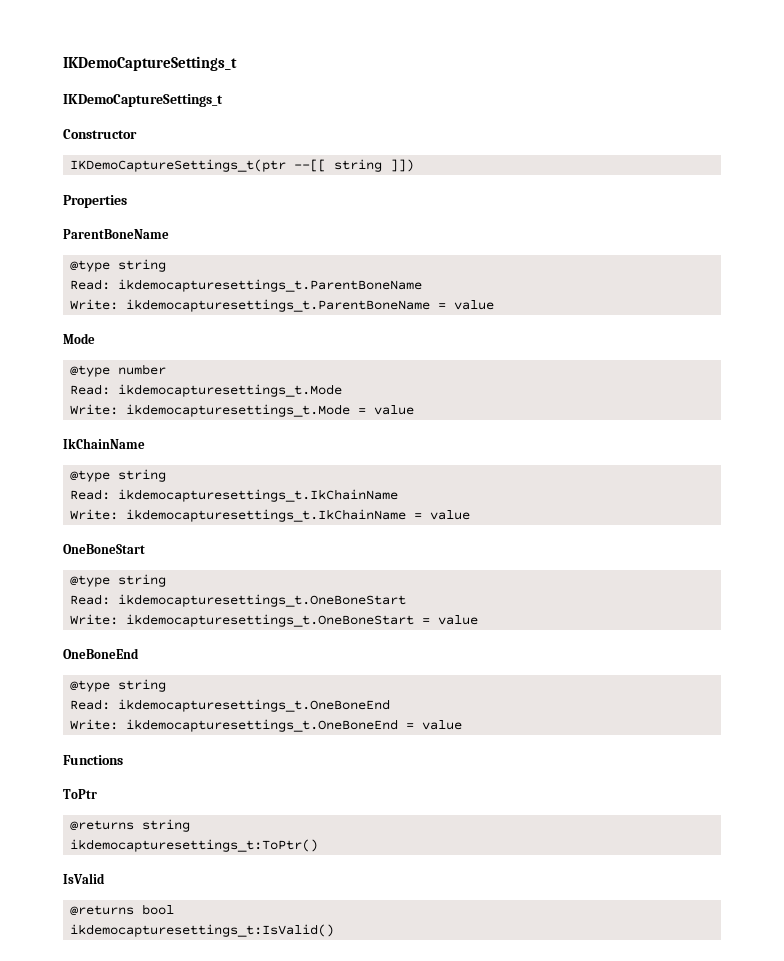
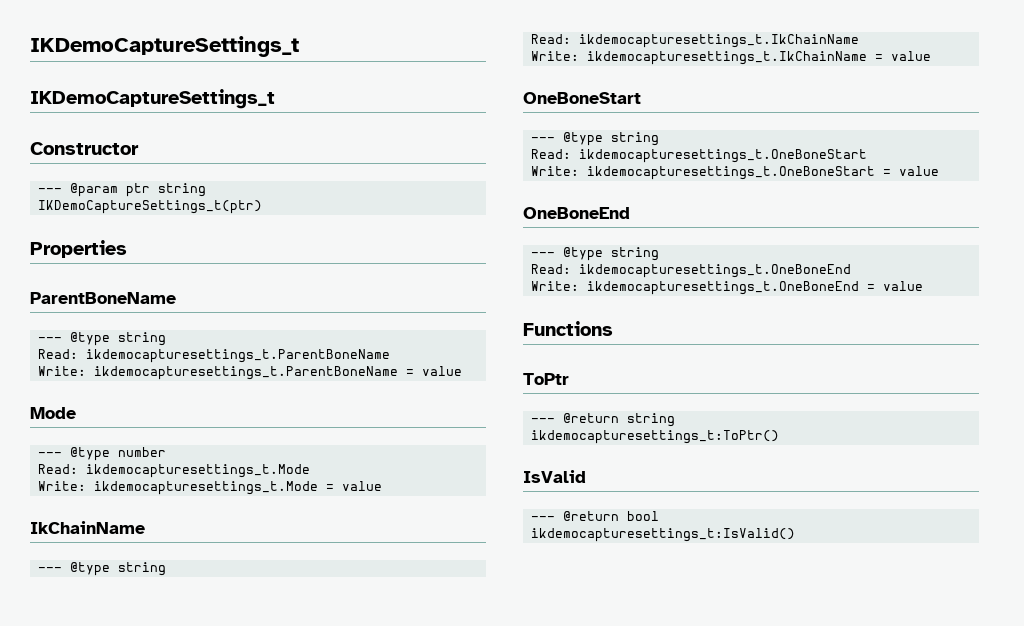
[70,159,415,172] IKDemoCaptureSettings_t(ptr --[[ string ]]) -> [38,183,207,197] [38,200,263,214] --- @param ptr string // IKDemoCaptureSettings_t(ptr)
(169, 234) none -> [38,337,63,342] ---
(95, 338) none -> [38,452,63,457] ---
(145, 443) none -> [38,567,63,572] ---
(145, 549) none -> [531,137,556,142] ---
(139, 653) none -> [531,252,556,257] ---
[70,820,135,831] @returns -> [531,413,620,423] --- @return
[70,905,135,916] @returns -> [531,511,620,521] --- @return

